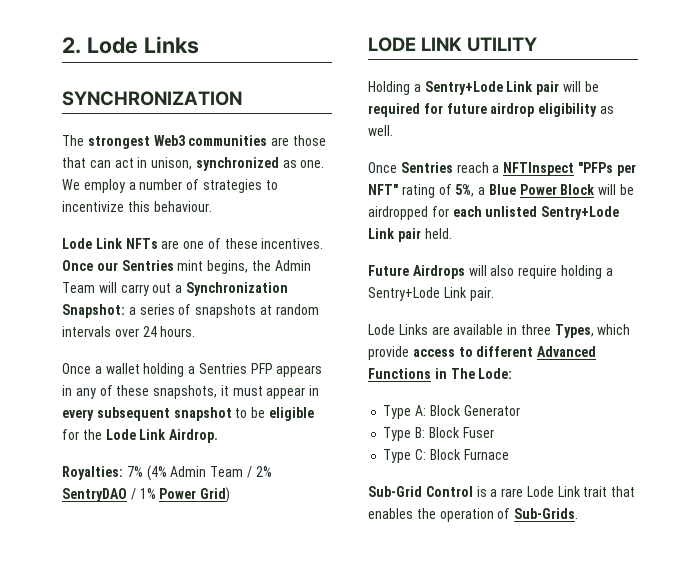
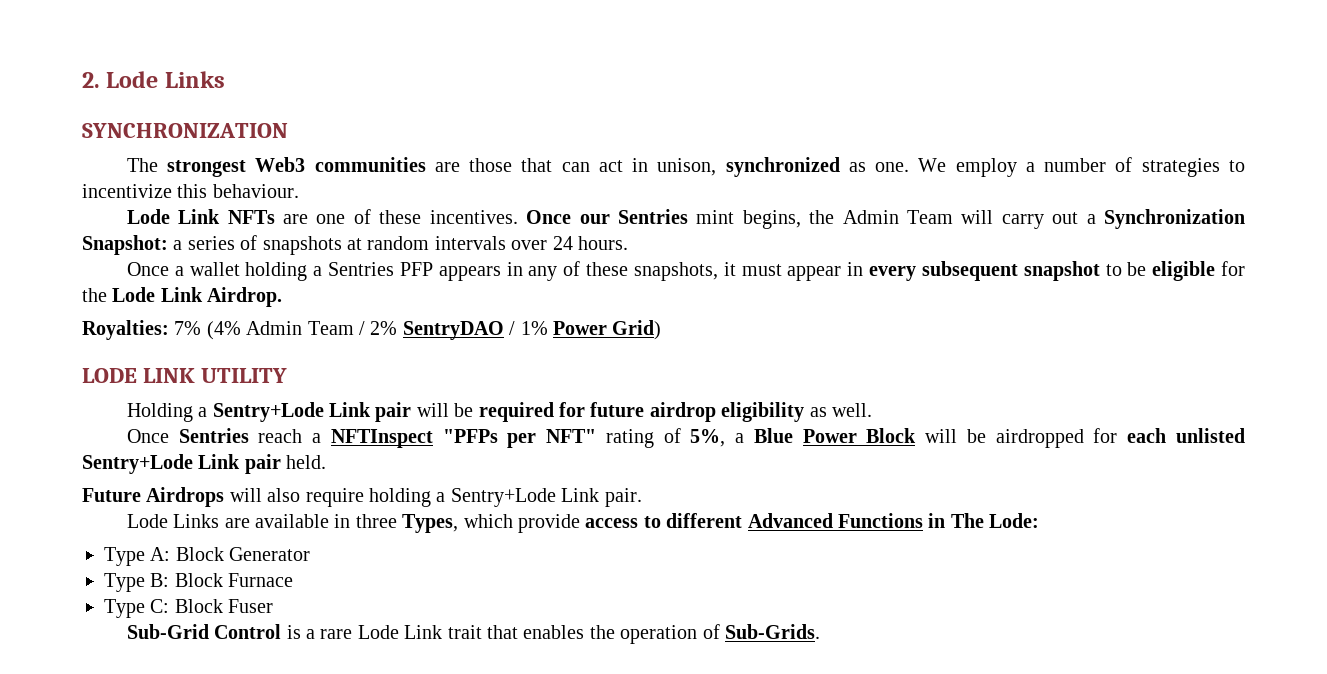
[462,427,494,438] Fuser -> [228,573,294,587] Furnace
[463,449,509,460] Furnace -> [228,599,274,613] Fuser

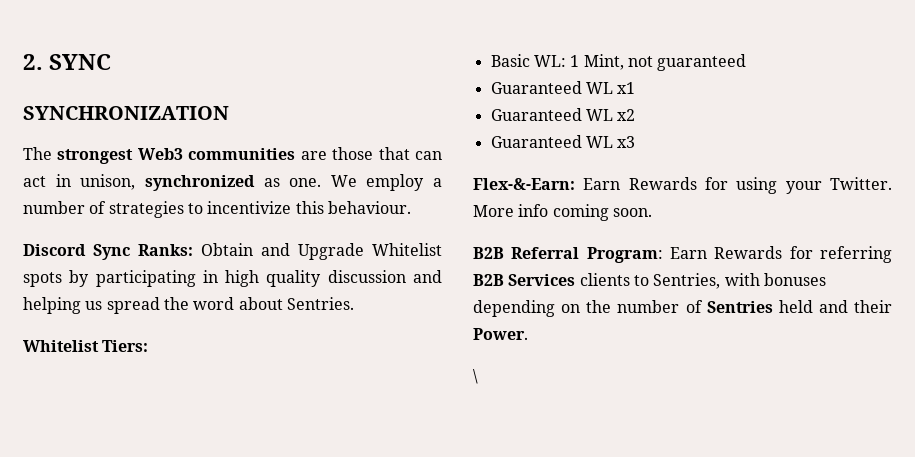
[106,71,225,88] Lode Links -> [49,54,112,70] SYNC
[126,209,1245,229] [82,235,628,255] [126,261,1246,281] [82,287,283,307] [82,320,662,340] [82,368,288,383] [126,402,873,422] [126,428,1245,448] [82,454,327,474] [82,487,642,507] [126,513,1040,533] [104,547,311,566] [104,573,294,592] [104,599,274,618] [126,624,821,644] Lode Link NFTs are one of these incentives. Once our Sentries mint begins, the Admin Team will carry out a Synchronization Snapshot: a series of snapshots at random intervals over 24 hours. // Once a wallet holding a Sentries PFP appears in any of these snapshots, it must appear in every subsequent snapshot to be eligible for the Lode Link Airdrop. // Royalties: 7% (4% Admin Team / 2% SentryDAO / 1% Power Grid) // LODE LINK UTILITY // Holding a Sentry+Lode Link pair will be required for future airdrop eligibility as well. // Once Sentries reach a NFTInspect "PFPs per NFT" rating of 5%, a Blue Power Block will be airdropped for each unlisted Sentry+Lode Link pair held. // Future Airdrops will also require holding a Sentry+Lode Link pair. // Lode Links are available in three Types, which provide access to different Advanced Functions in The Lode: // Type A: Block Generator // Type B: Block Furnace // Type C: Block Fuser // Sub-Grid Control is a rare Lode Link trait that enables the operation of Sub-Grids. -> [23,243,442,260] [23,270,442,287] [23,297,354,314] [23,340,149,352] [490,54,747,71] [490,81,636,94] [490,108,636,121] [490,135,636,148] [473,177,892,194] [473,204,652,221] [473,246,892,263] [473,273,826,289] [473,300,892,317] [473,328,528,340] [473,369,478,384] Discord Sync Ranks: Obtain and Upgrade Whitelist spots by participating in high quality discussion and helping us spread the word about Sentries. // Whitelist Tiers: // Basic WL: 1 Mint, not guaranteed // Guaranteed WL x1 // Guaranteed WL x2 // Guaranteed WL x3 // Flex-&-Earn: Earn Rewards for using your Twitter. More info coming soon. // B2B Referral Program: Earn Rewards for referring B2B Services clients to Sentries, with bonuses depending on the number of Sentries held and their Power. // \

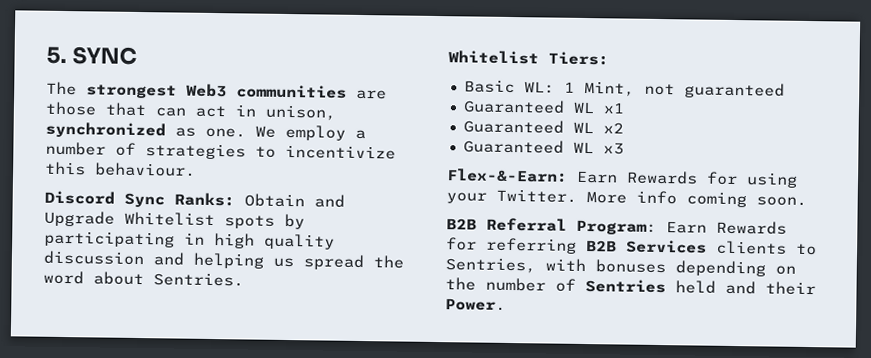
[23,54,43,70] 2. -> [46,46,67,65] 5.
[23,106,229,120] // SYNCHRONIZATION -> (137, 55) none
[473,369,478,384] // \ -> (506, 304) none

